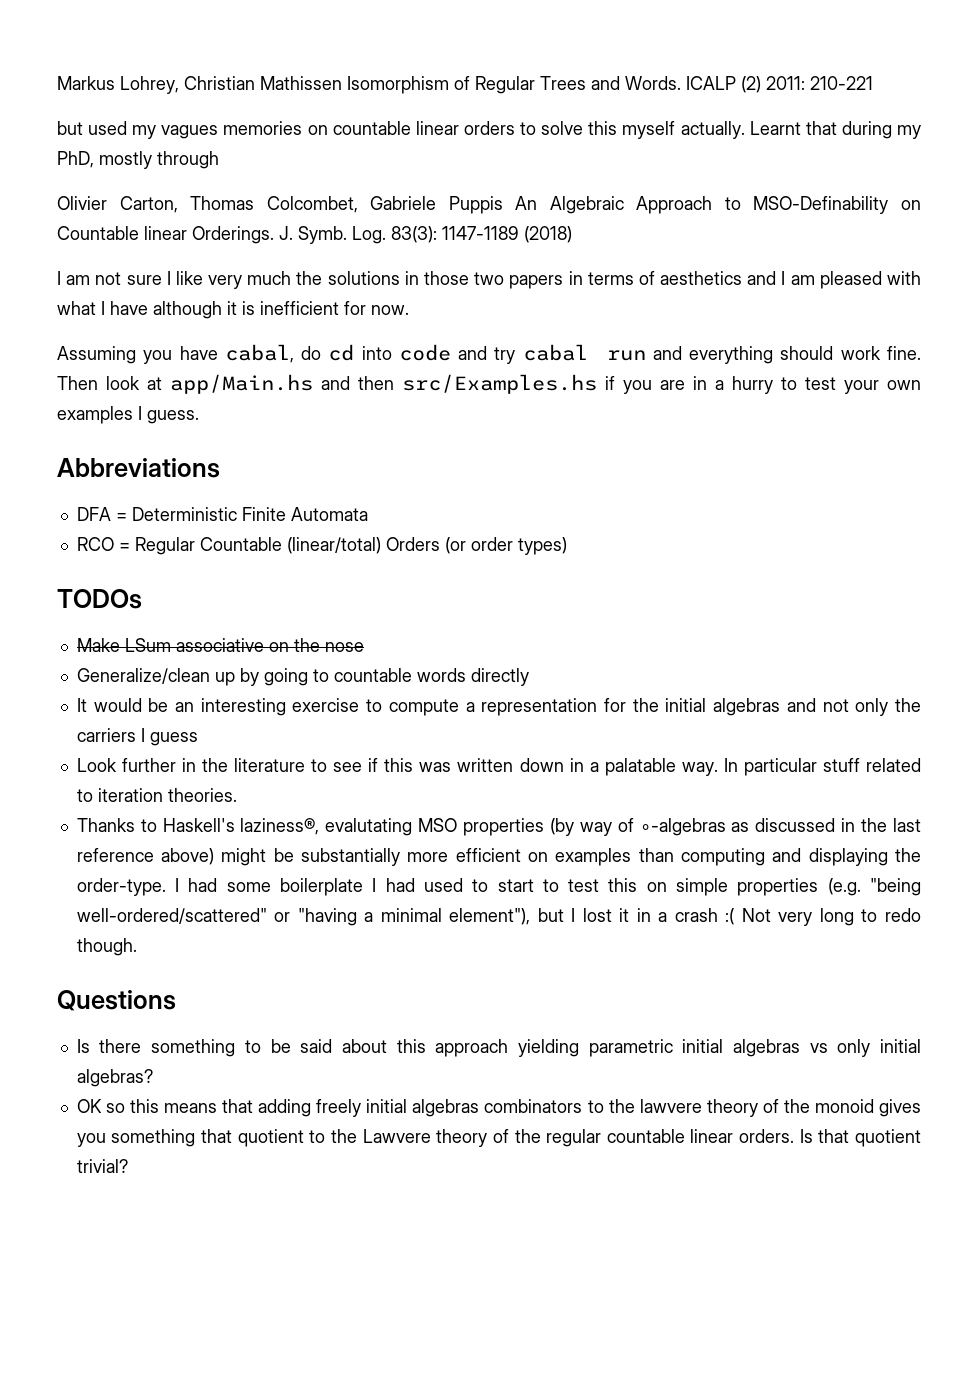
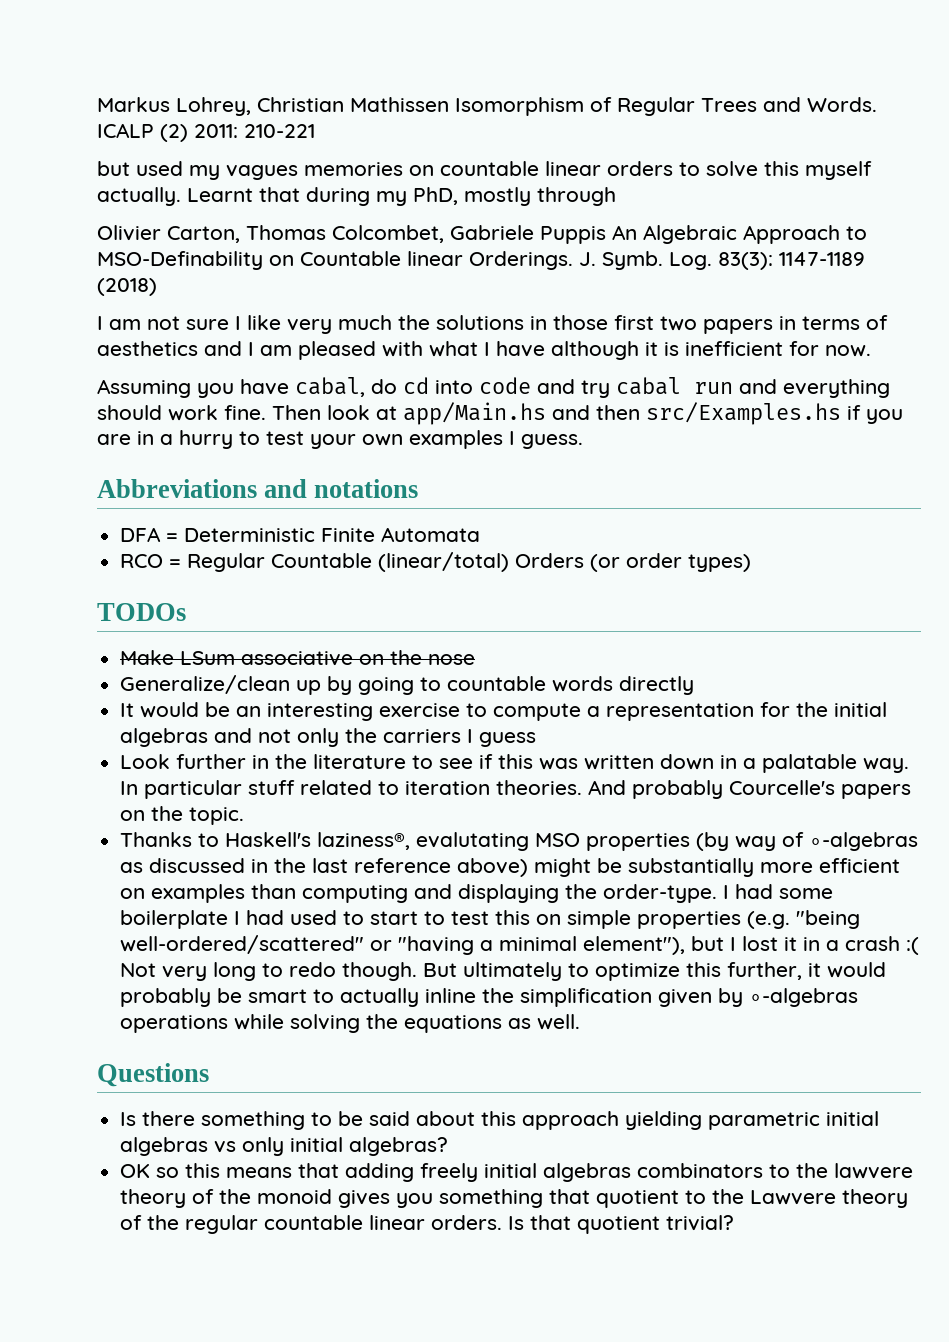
(470, 278) none -> [614,315,654,330] first
(220, 468) none -> [264,479,419,498] and notations
(237, 795) none -> [588,780,912,799] [120,806,245,825] And probably Courcelle's papers on the topic.
(137, 947) none -> [423,962,887,981] [120,988,859,1007] [120,1014,581,1033] But ultimately to optimize this further, it would probably be smart to actually inline the simplification given by ∘-algebras operations while solving the equations as well.

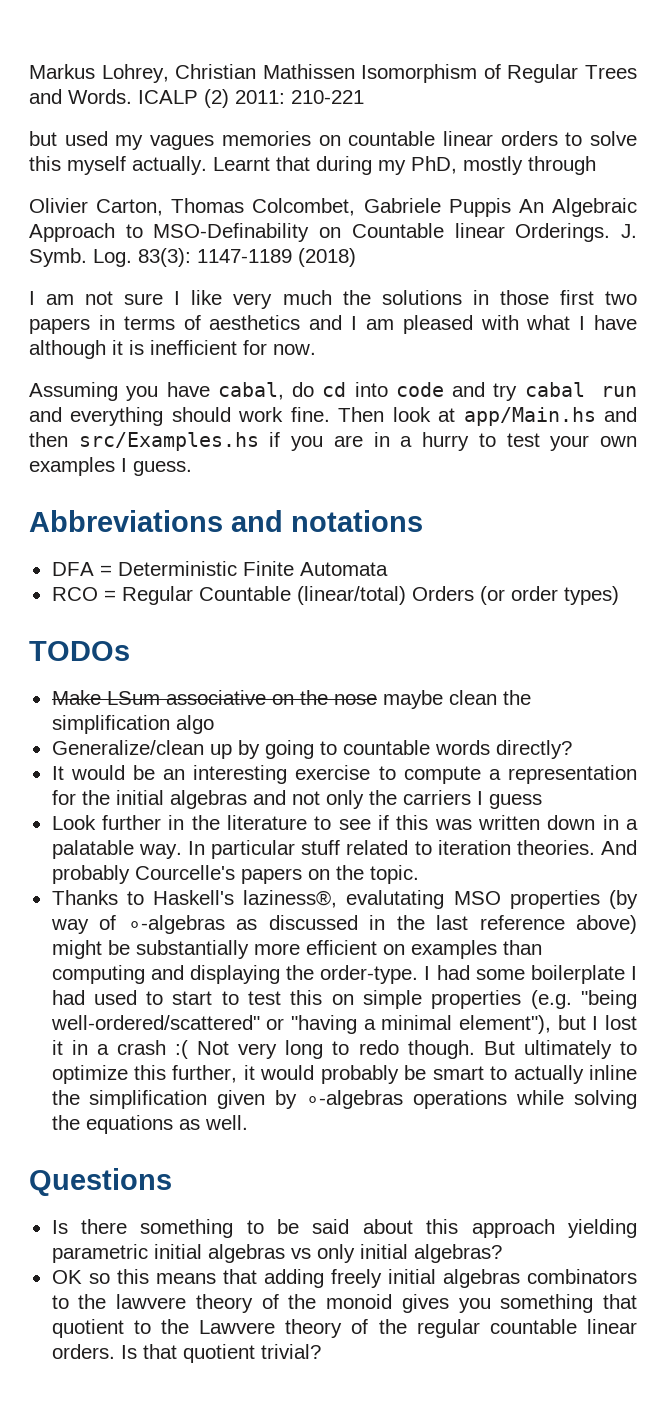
(476, 659) none -> [382,690,531,709] [51,715,214,734] maybe clean the simplification algo
[619,676,695,695] directly -> [495,740,572,759] directly?

